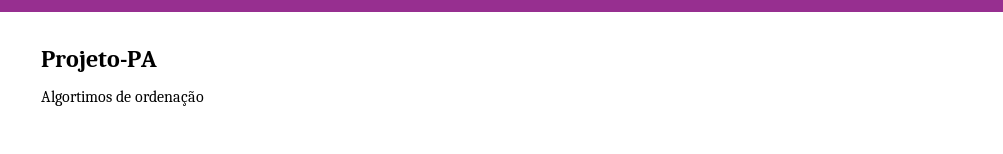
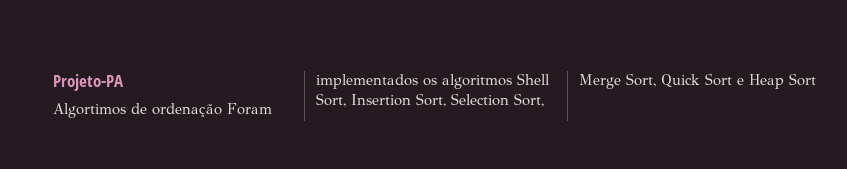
(205, 98) none -> [227,103,272,115] [316,73,550,89] [316,93,544,107] [579,73,816,89] Foram implementados os algoritmos Shell Sort, Insertion Sort, Selection Sort, Merge Sort, Quick Sort e Heap Sort

